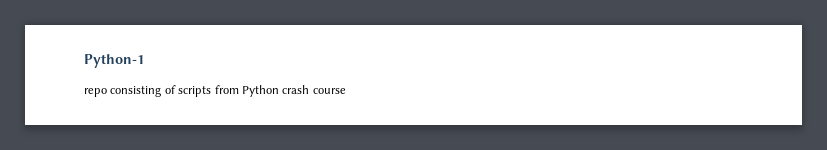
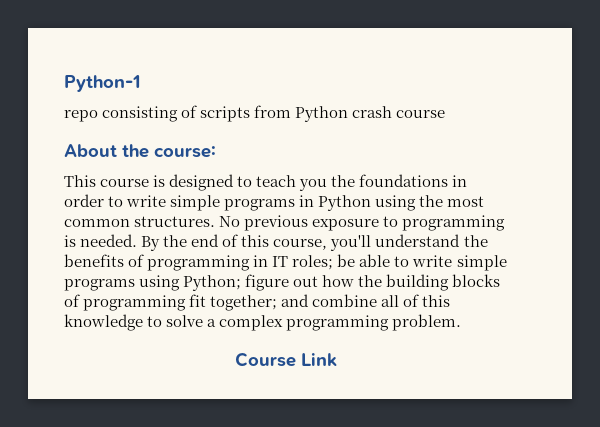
(346, 91) none -> [64,144,216,158] [64,174,468,191] [64,194,485,211] [64,215,506,231] [64,234,488,251] [64,254,507,271] [64,274,501,291] [64,294,451,311] [64,314,462,331] [235,352,337,367] // About the course: // This course is designed to teach you the foundations in order to write simple programs in Python using the most common structures. No previous exposure to programming is needed. By the end of this course, you'll understand the benefits of programming in IT roles; be able to write simple programs using Python; figure out how the building blocks of programming fit together; and combine all of this knowledge to solve a complex programming problem. // Course Link

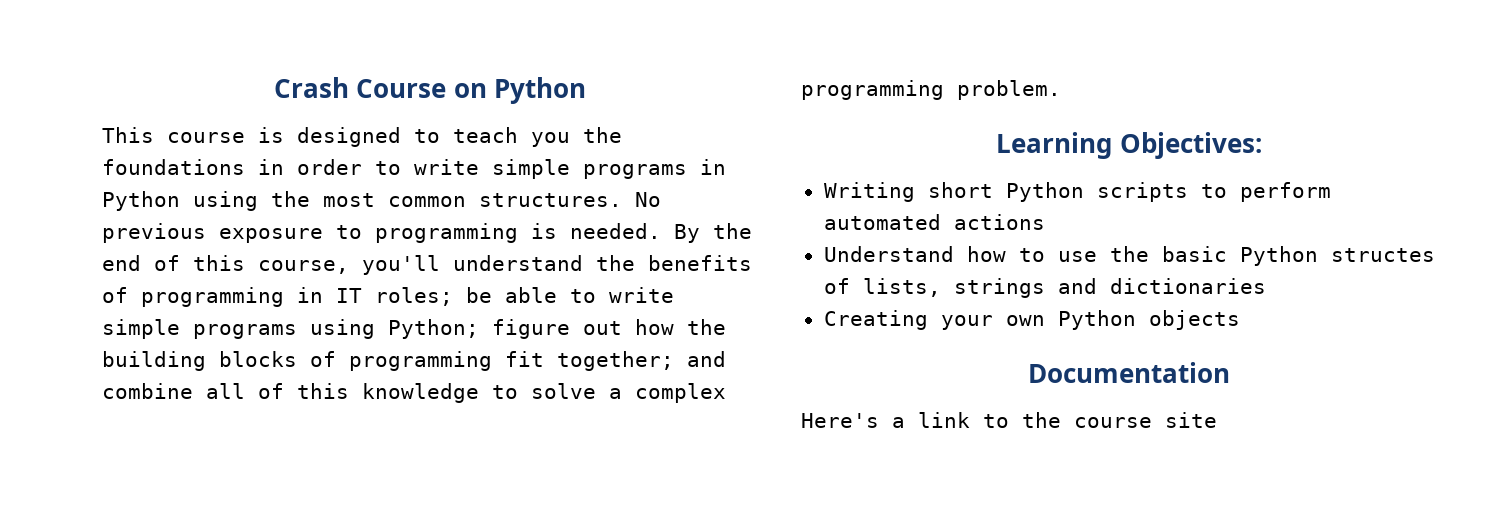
[64,75,141,92] [64,105,446,122] [64,144,216,158] Python-1 // repo consisting of scripts from Python crash course // About the course: -> [274,77,586,104] Crash Course on Python
[235,352,337,367] Course Link -> [996,132,1262,159] [823,182,1331,202] [823,214,1045,230] [823,246,1435,266] [823,278,1266,298] [823,310,1240,330] [1028,362,1230,383] [801,412,1217,428] Learning Objectives: // Writing short Python scripts to perform automated actions // Understand how to use the basic Python structes of lists, strings and dictionaries // Creating your own Python objects // Documentation // Here's a link to the course site

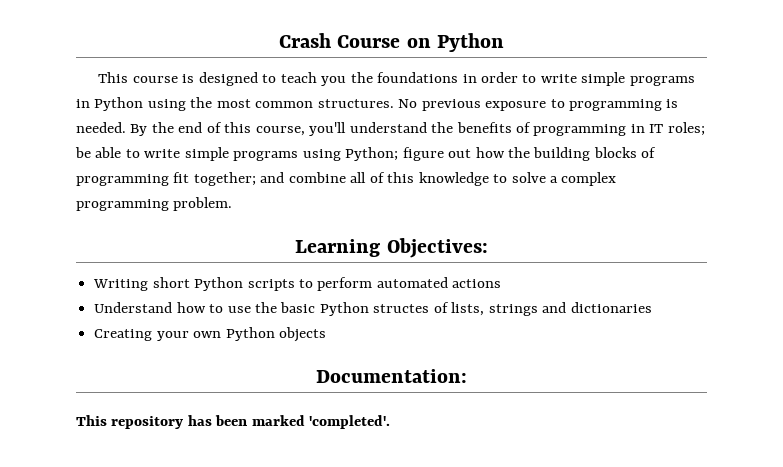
[1028,362,1230,383] [801,412,1217,428] Documentation // Here's a link to the course site -> [316,369,467,383] [76,415,391,429] Documentation: // This repository has been marked 'completed'.

